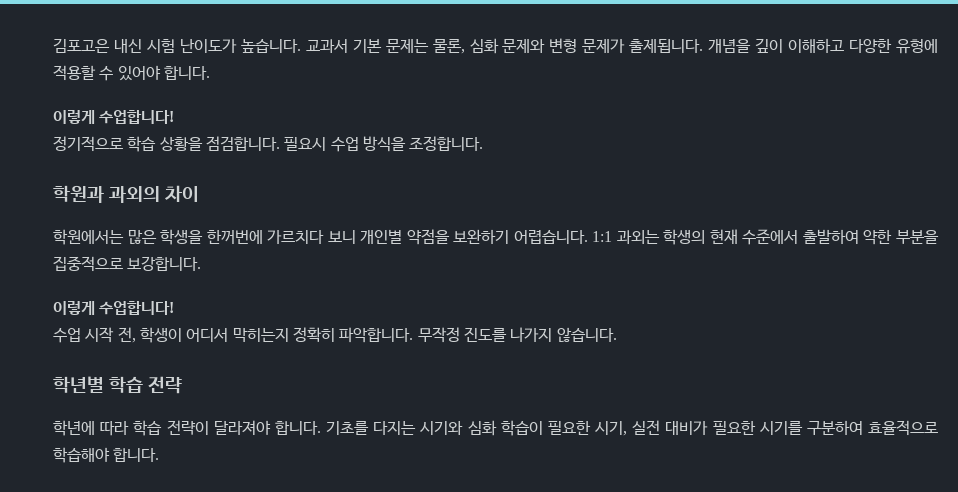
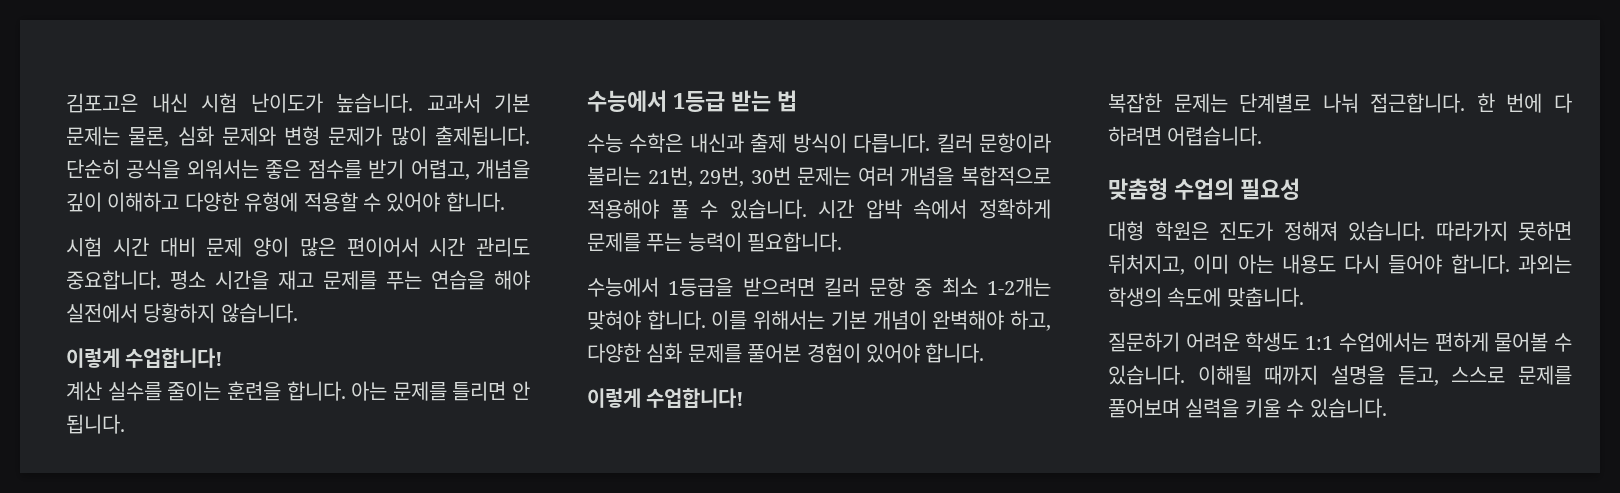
[629,39,704,53] 출제됩니다. -> [390,126,530,146] [66,159,470,180] 많이 출제됩니다. 단순히 공식을 외워서는 좋은 점수를 받기 어렵고,
[53,110,175,124] [53,136,484,152] [53,185,199,203] [53,229,939,245] [53,256,202,272] [53,301,175,315] [53,327,617,343] [53,376,182,394] [53,420,938,436] [53,447,160,463] 이렇게 수업합니다! // 정기적으로 학습 상황을 점검합니다. 필요시 수업 방식을 조정합니다. // 학원과 과외의 차이 // 학원에서는 많은 학생을 한꺼번에 가르치다 보니 개인별 약점을 보완하기 어렵습니다. 1:1 과외는 학생의 현재 수준에서 출발하여 약한 부분을 집중적으로 보강합니다. // 이렇게 수업합니다! // 수업 시작 전, 학생이 어디서 막히는지 정확히 파악합니다. 무작정 진도를 나가지 않습니다. // 학년별 학습 전략 // 학년에 따라 학습 전략이 달라져야 합니다. 기초를 다지는 시기와 심화 학습이 필요한 시기, 실전 대비가 필요한 시기를 구분하여 효율적으로 학습해야 합니다. -> [66,237,530,257] [66,270,530,290] [66,303,298,323] [66,348,224,368] [66,381,530,401] [66,414,125,434] [587,90,797,112] [587,133,1051,153] [587,166,1051,187] [587,199,1051,219] [587,232,843,252] [587,277,1051,297] [587,310,1051,331] [587,343,985,363] [587,388,745,408] [1108,93,1572,113] [1108,126,1263,146] [1108,178,1300,200] [1108,221,1572,241] [1108,254,1572,275] [1108,287,1304,307] [1108,332,1572,352] [1108,365,1572,386] [1108,398,1387,418] 시험 시간 대비 문제 양이 많은 편이어서 시간 관리도 중요합니다. 평소 시간을 재고 문제를 푸는 연습을 해야 실전에서 당황하지 않습니다. // 이렇게 수업합니다! // 계산 실수를 줄이는 훈련을 합니다. 아는 문제를 틀리면 안 됩니다. // 수능에서 1등급 받는 법 // 수능 수학은 내신과 출제 방식이 다릅니다. 킬러 문항이라 불리는 21번, 29번, 30번 문제는 여러 개념을 복합적으로 적용해야 풀 수 있습니다. 시간 압박 속에서 정확하게 문제를 푸는 능력이 필요합니다. // 수능에서 1등급을 받으려면 킬러 문항 중 최소 1-2개는 맞혀야 합니다. 이를 위해서는 기본 개념이 완벽해야 하고, 다양한 심화 문제를 풀어본 경험이 있어야 합니다. // 이렇게 수업합니다! // 복잡한 문제는 단계별로 나눠 접근합니다. 한 번에 다 하려면 어렵습니다. // 맞춤형 수업의 필요성 // 대형 학원은 진도가 정해져 있습니다. 따라가지 못하면 뒤처지고, 이미 아는 내용도 다시 들어야 합니다. 과외는 학생의 속도에 맞춥니다. // 질문하기 어려운 학생도 1:1 수업에서는 편하게 물어볼 수 있습니다. 이해될 때까지 설명을 듣고, 스스로 문제를 풀어보며 실력을 키울 수 있습니다.

